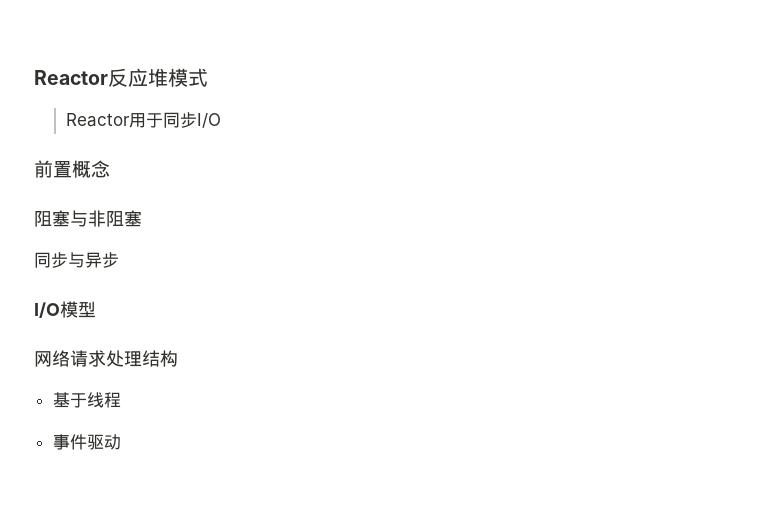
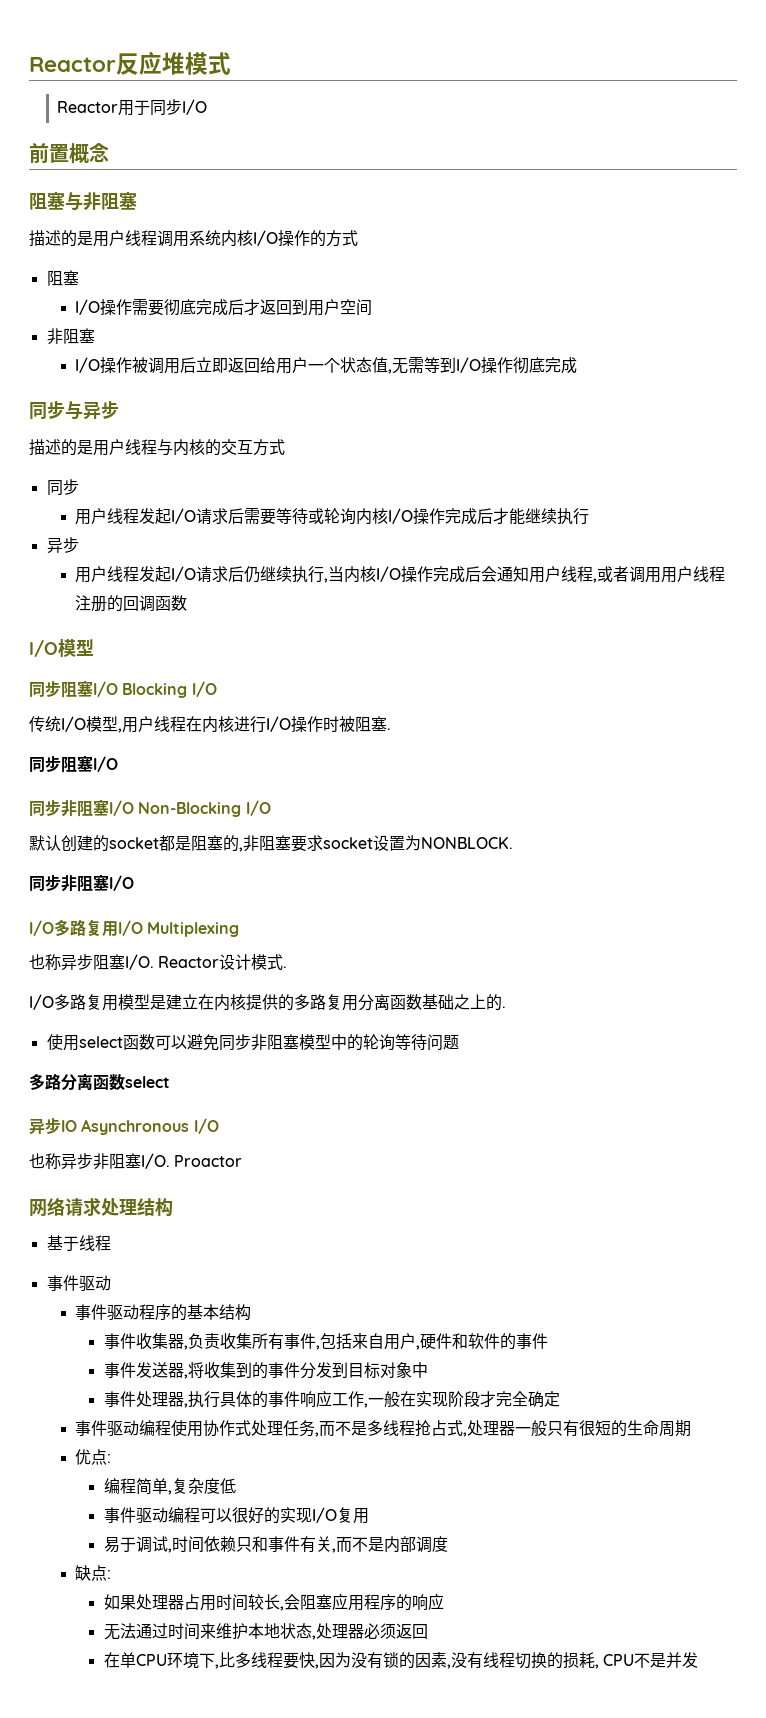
[34,252,119,268] [34,301,96,318] 同步与异步 // I/O模型 -> [29,230,358,247] [46,270,79,286] [75,299,373,316] [46,328,95,345] [75,357,578,374] [29,401,119,420] [29,439,285,456] [46,479,79,496] [75,508,590,525] [46,537,79,553] [75,566,726,583] [75,595,188,612] [29,639,94,657] [29,681,217,698] [29,716,391,733] [29,756,118,773] [29,800,271,817] [29,835,513,852] [29,875,134,892] [29,919,240,937] [29,954,288,970] [29,994,506,1011] [46,1034,459,1051] [29,1073,170,1091] [29,1118,219,1135] [29,1153,243,1170] 描述的是用户线程调用系统内核I/O操作的方式 // 阻塞 // I/O操作需要彻底完成后才返回到用户空间 // 非阻塞 // I/O操作被调用后立即返回给用户一个状态值,无需等到I/O操作彻底完成 // 同步与异步 // 描述的是用户线程与内核的交互方式 // 同步 // 用户线程发起I/O请求后需要等待或轮询内核I/O操作完成后才能继续执行 // 异步 // 用户线程发起I/O请求后仍继续执行,当内核I/O操作完成后会通知用户线程,或者调用用户线程注册的回调函数 // I/O模型 // 同步阻塞I/O Blocking I/O // 传统I/O模型,用户线程在内核进行I/O操作时被阻塞. // 同步阻塞I/O // 同步非阻塞I/O Non-Blocking I/O // 默认创建的socket都是阻塞的,非阻塞要求socket设置为NONBLOCK. // 同步非阻塞I/O // I/O多路复用I/O Multiplexing // 也称异步阻塞I/O. Reactor设计模式. // I/O多路复用模型是建立在内核提供的多路复用分离函数基础之上的. // 使用select函数可以避免同步非阻塞模型中的轮询等待问题 // 多路分离函数select // 异步IO Asynchronous I/O // 也称异步非阻塞I/O. Proactor
(121, 442) none -> [75,1304,252,1321] [103,1333,548,1350] [103,1362,428,1379] [103,1390,560,1408] [75,1420,692,1437] [75,1449,112,1465] [103,1478,236,1495] [103,1507,369,1524] [103,1536,448,1553] [75,1565,112,1581] [103,1593,444,1611] [103,1623,428,1640] [103,1652,698,1669] // 事件驱动程序的基本结构 // 事件收集器,负责收集所有事件,包括来自用户,硬件和软件的事件 // 事件发送器,将收集到的事件分发到目标对象中 // 事件处理器,执行具体的事件响应工作,一般在实现阶段才完全确定 // 事件驱动编程使用协作式处理任务,而不是多线程抢占式,处理器一般只有很短的生命周期 // 优点: // 编程简单,复杂度低 // 事件驱动编程可以很好的实现I/O复用 // 易于调试,时间依赖只和事件有关,而不是内部调度 // 缺点: // 如果处理器占用时间较长,会阻塞应用程序的响应 // 无法通过时间来维护本地状态,处理器必须返回 // 在单CPU环境下,比多线程要快,因为没有锁的因素,没有线程切换的损耗, CPU不是并发

